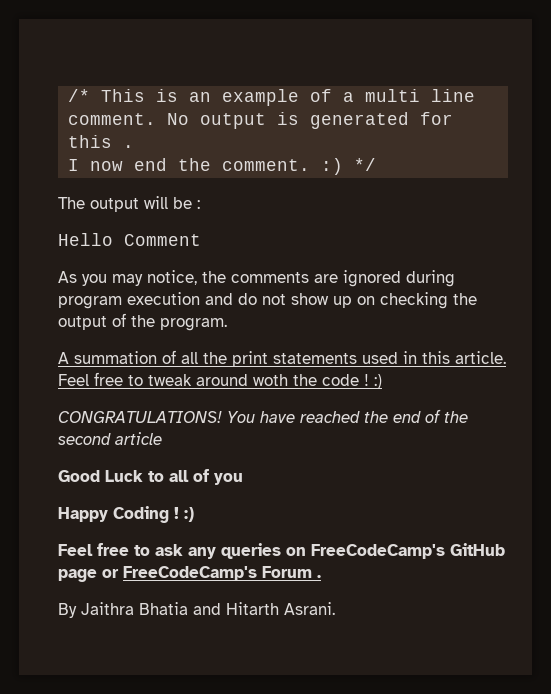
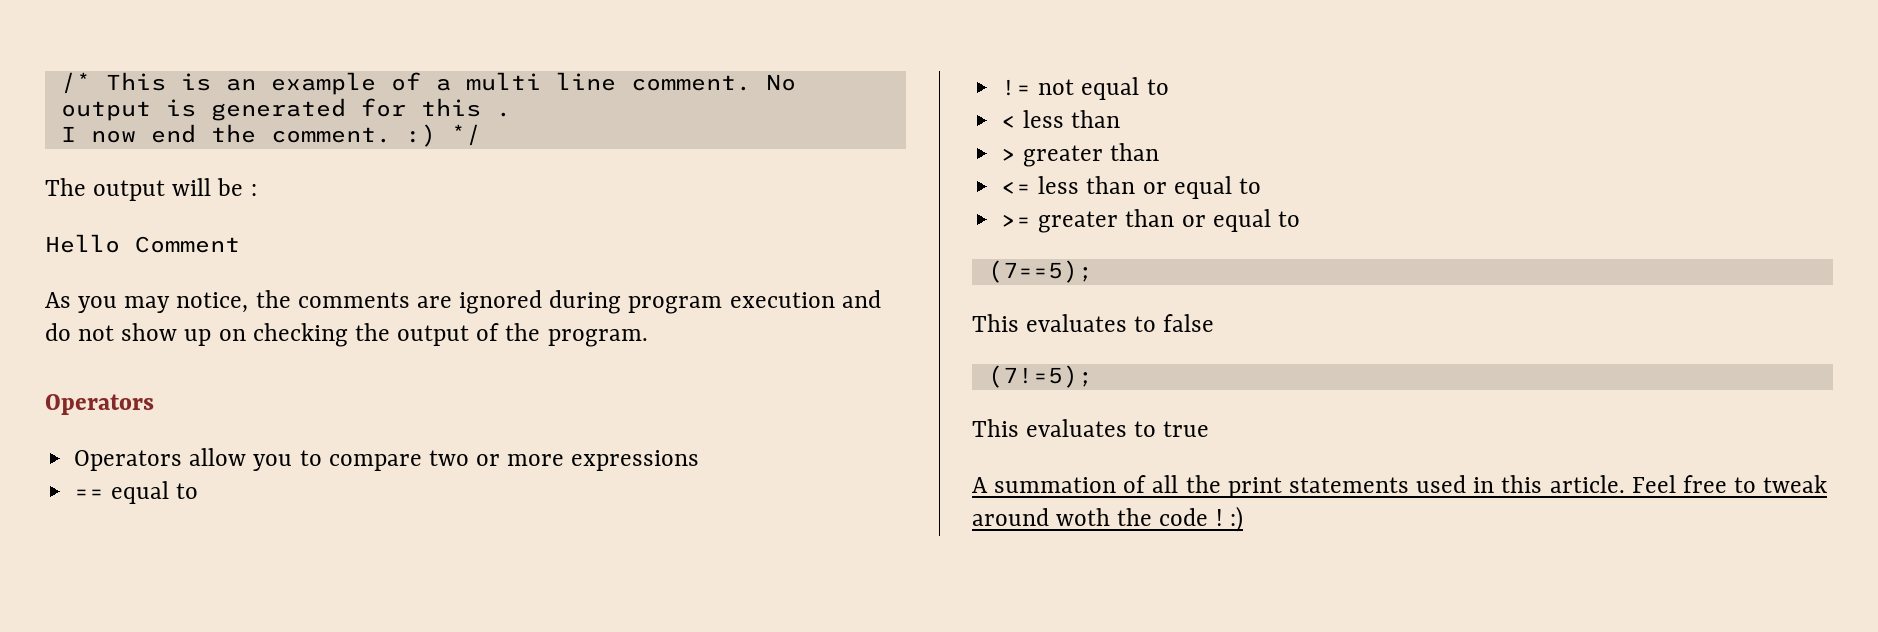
(227, 324) none -> [45,394,154,415] [74,448,700,471] [74,481,199,504] [1001,77,1169,100] [1001,110,1121,128] [1001,143,1160,167] [1001,176,1261,199] [1001,209,1300,233] [987,260,1093,283] [972,314,1215,332] [987,365,1093,388] [972,419,1210,437] // Operators // Operators allow you to compare two or more expressions // == equal to // != not equal to // < less than // > greater than // <= less than or equal to // >= greater than or equal to // (7==5); // This evaluates to false // (7!=5); // This evaluates to true
[58,409,468,423] [58,432,162,445] [58,469,243,485] [58,506,194,523] [58,543,505,559] [58,566,321,582] [58,602,335,618] // CONGRATULATIONS! You have reached the end of the second article // Good Luck to all of you // Happy Coding ! :) // Feel free to ask any queries on FreeCodeCamp's GitHub page or FreeCodeCamp's Forum . // By Jaithra Bhatia and Hitarth Asrani. -> (1243, 519) none

